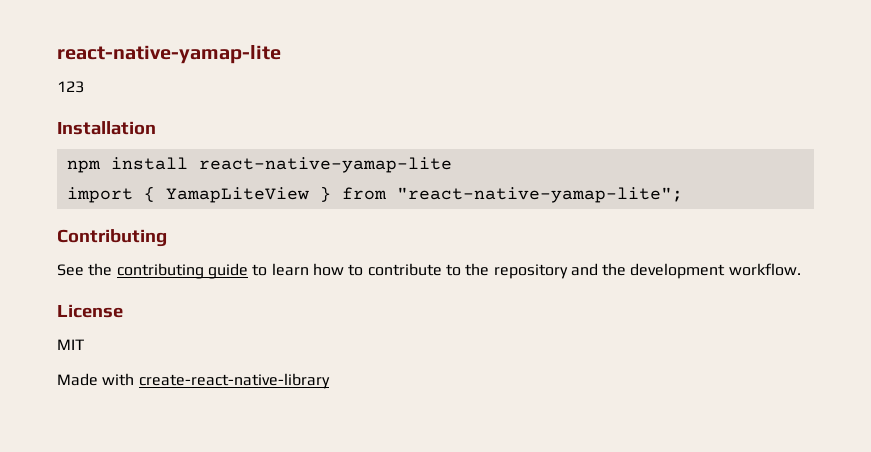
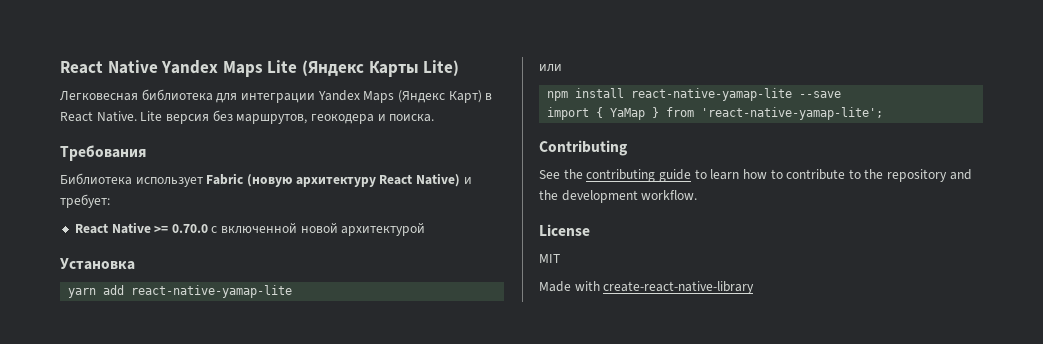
[57,45,281,64] [57,81,84,93] [57,121,156,135] react-native-yamap-lite // 123 // Installation -> [60,60,460,77] [60,89,493,103] [60,110,435,124] [60,145,146,161] [60,173,472,187] [60,194,110,208] [74,222,426,236] [60,258,135,270] [68,285,293,298] [539,64,562,72] React Native Yandex Maps Lite (Яндекс Карты Lite) // Легковесная библиотека для интеграции Yandex Maps (Яндекс Карт) в React Native. Lite версия без маршрутов, геокодера и поиска. // Требования // Библиотека использует Fabric (новую архитектуру React Native) и требует: // React Native >= 0.70.0 с включенной новой архитектурой // Установка // yarn add react-native-yamap-lite // или
(452, 165) none -> [799,91,842,98] --save
[165,187,309,203] YamapLiteView -> [610,108,646,120] YaMap
[396,187,683,203] "react-native-yamap-lite"; -> [701,107,884,120] 'react-native-yamap-lite';

